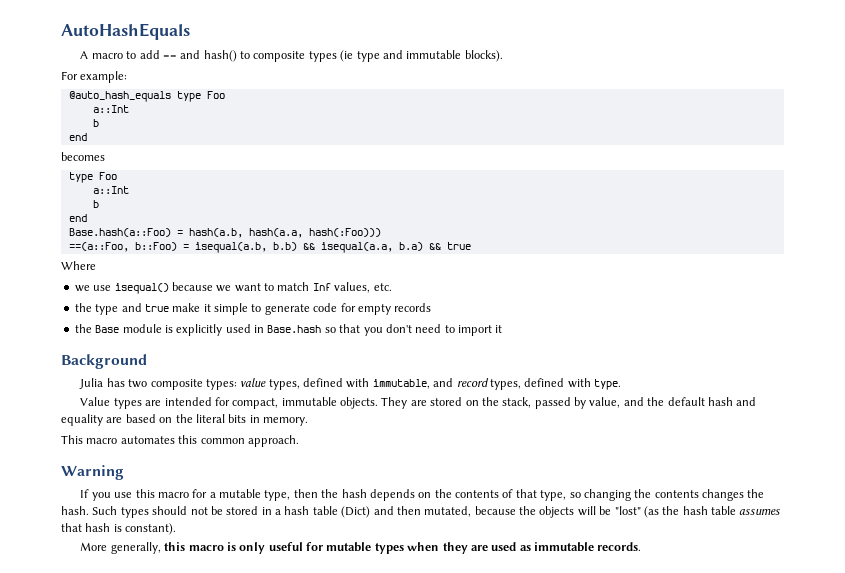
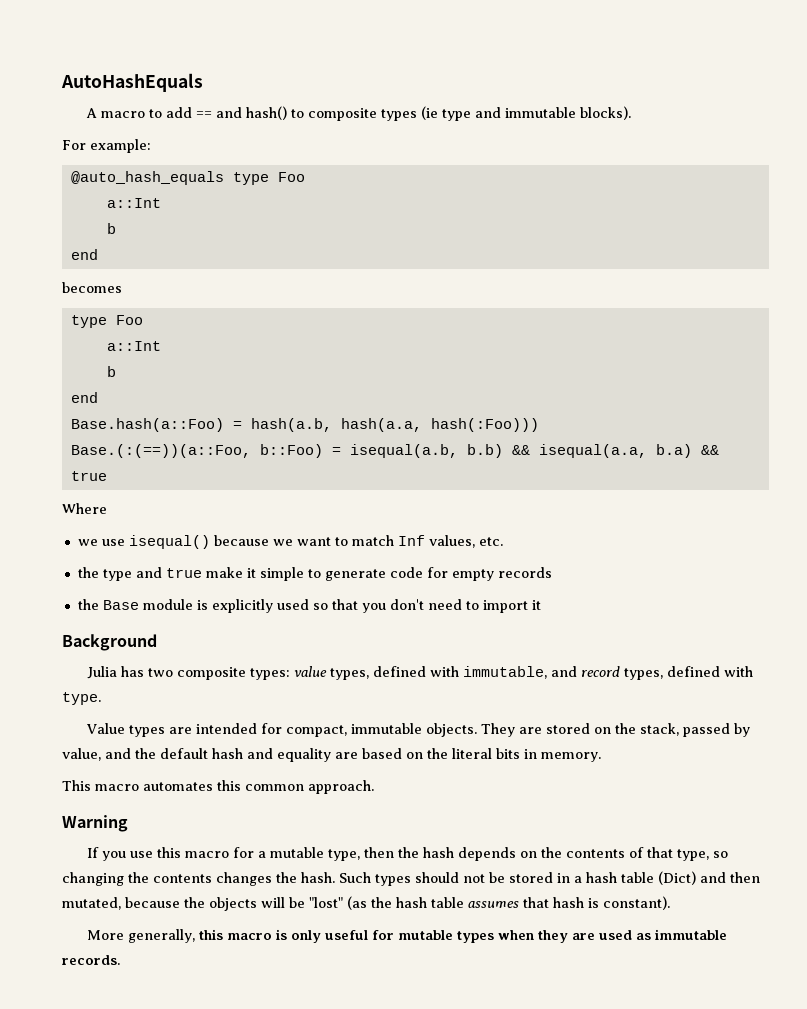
[68,242,129,252] ==(a::Foo, -> [70,444,251,458] Base.(:(==))(a::Foo,
[254,325,322,333] in Base.hash -> (309, 604) none

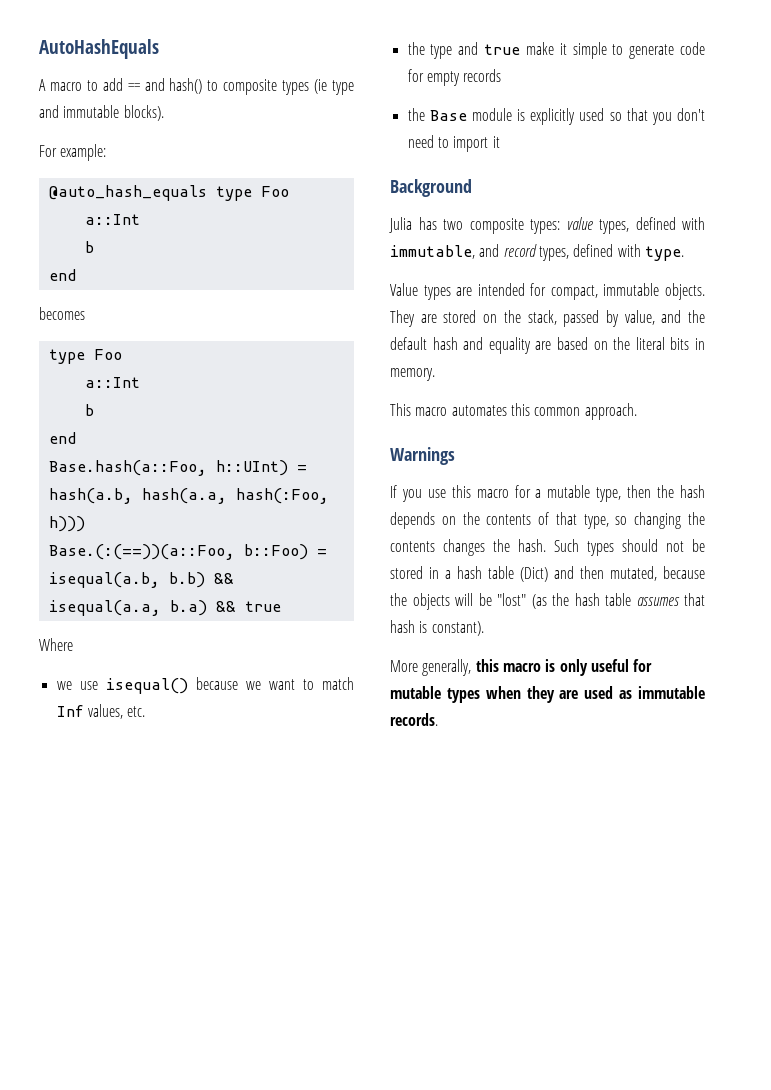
[70,418,224,432] Base.hash(a::Foo) -> [48,460,288,476] Base.hash(a::Foo, h::UInt)
[430,418,539,432] hash(:Foo))) -> [235,488,329,504] [48,516,85,532] hash(:Foo, h)))
[62,815,128,832] Warning -> [390,447,455,465] Warnings

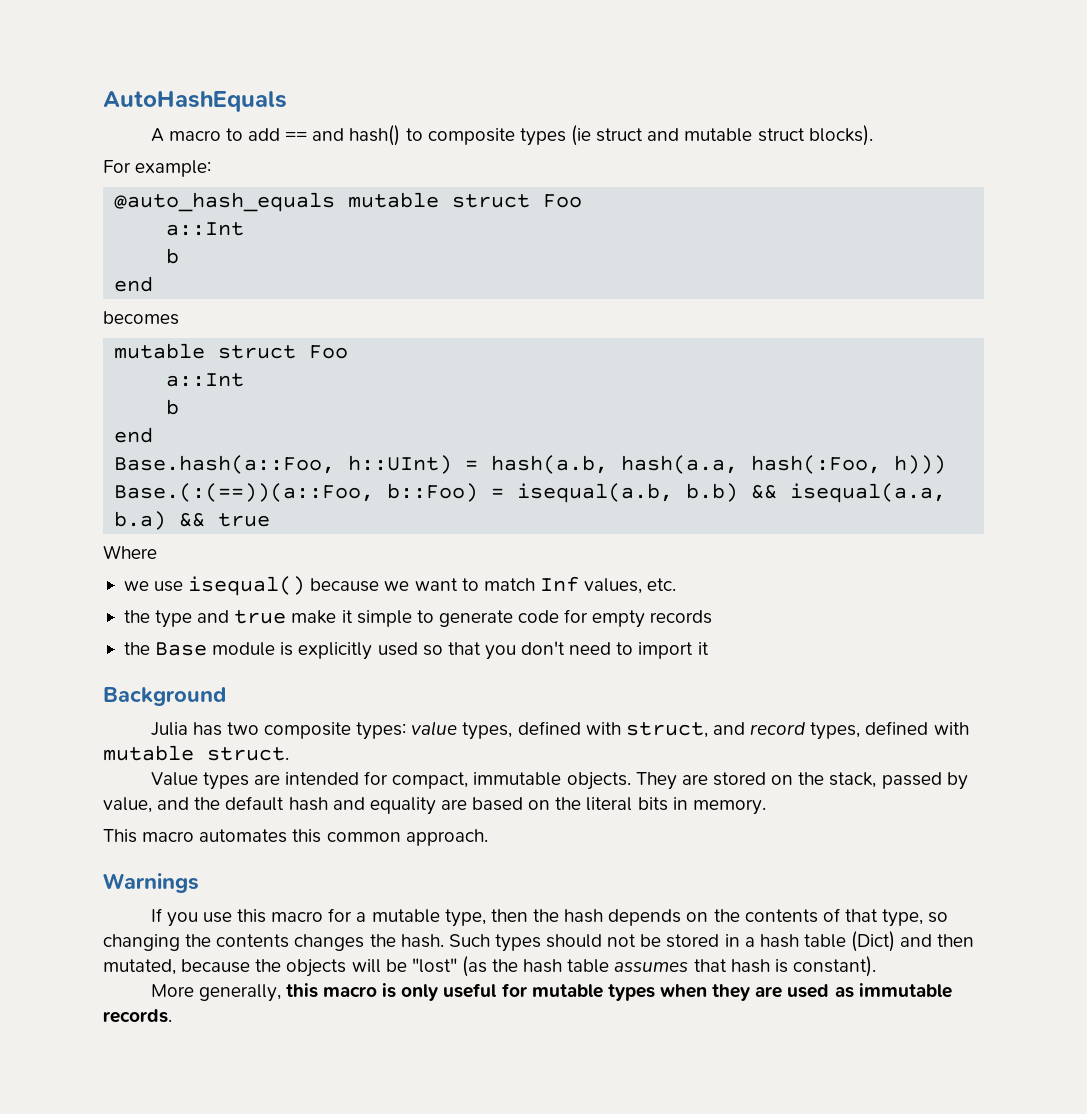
[332,80,355,95] [39,105,120,118] type and immutable -> [596,128,805,142] struct and mutable struct
[215,186,252,201] type -> [348,192,531,208] mutable struct
[48,349,85,364] type -> [114,343,297,359] mutable struct
[390,245,475,259] immutable, -> [625,722,708,738] struct,
[644,246,684,261] type. -> [103,745,289,761] mutable struct.

